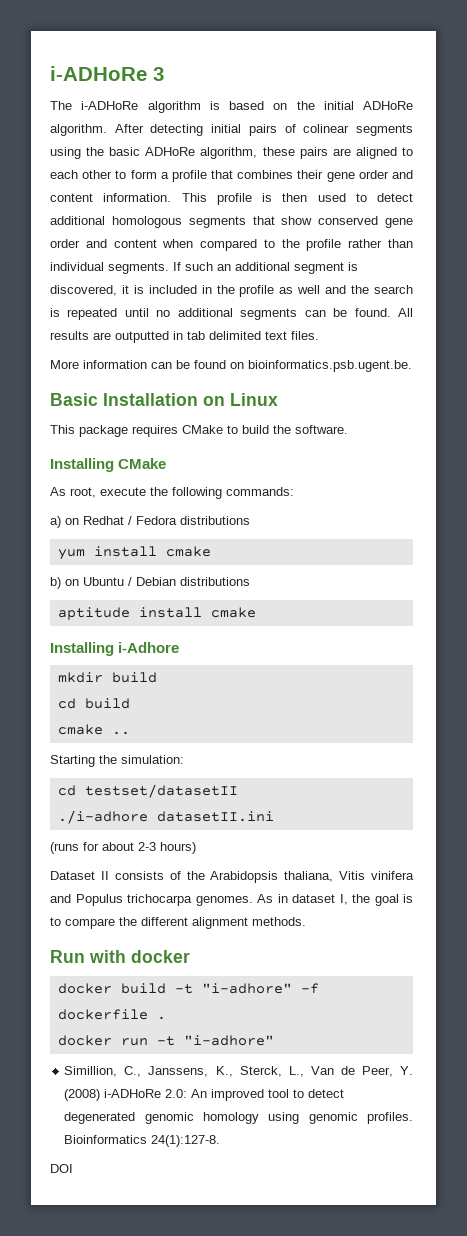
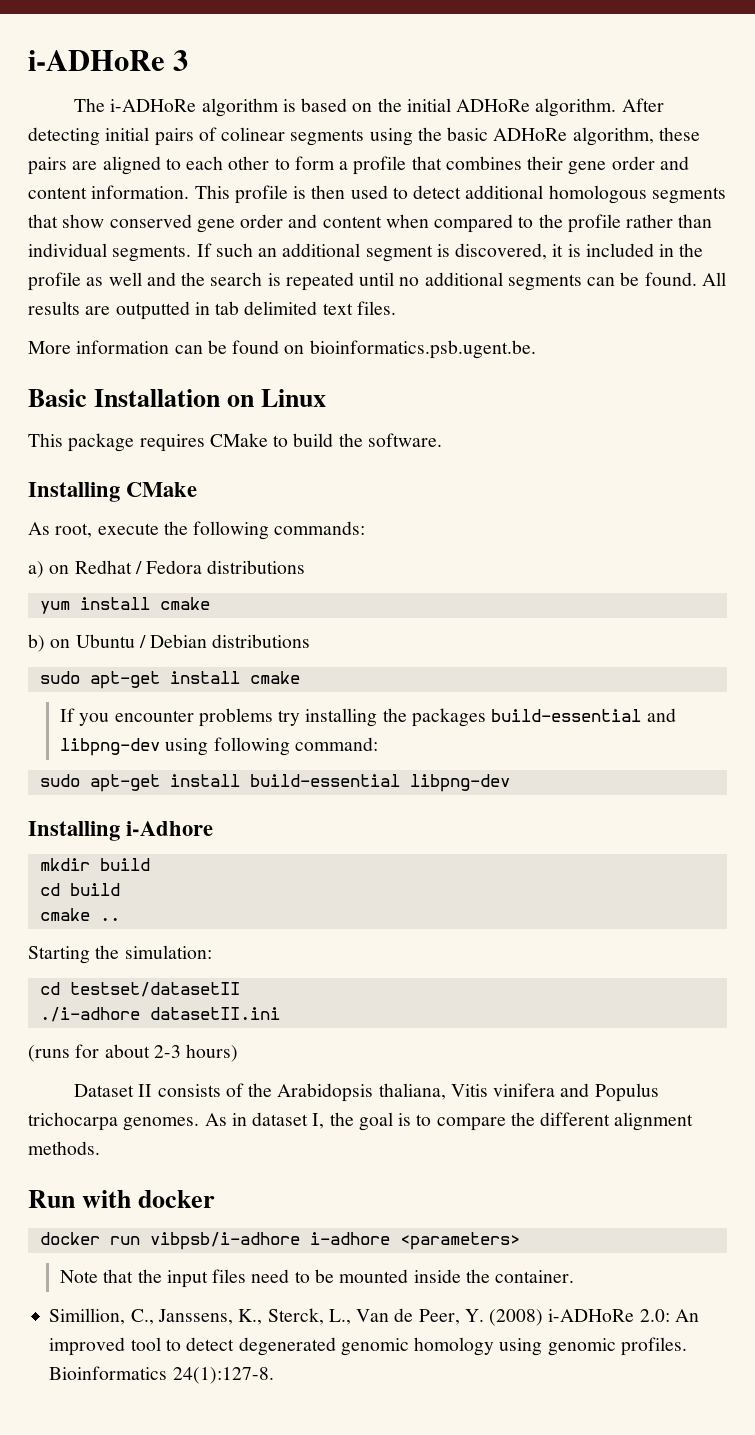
[57,607,256,620] aptitude install cmake -> [39,671,300,689] [60,708,676,727] [60,737,378,756] [39,774,510,792] sudo apt-get install cmake // If you encounter problems try installing the packages build-essential and libpng-dev using following command: // sudo apt-get install build-essential libpng-dev
[120,983,319,994] [57,1009,166,1020] [57,1035,274,1046] build -t "i-adhore" -f dockerfile . // docker run -t "i-adhore" -> [109,1232,520,1250] [60,1269,575,1288] run vibpsb/i-adhore i-adhore <parameters> // Note that the input files need to be mounted inside the container.
[50,1164,73,1173] // DOI -> (274, 1375) none

